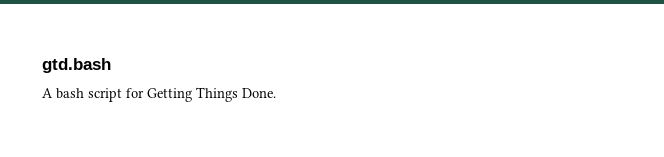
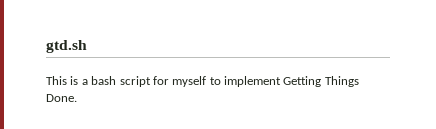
[42,58,111,73] [42,88,144,102] gtd.bash // A bash script for -> [46,40,87,53] [46,76,281,87] gtd.sh // This is a bash script for myself to implement

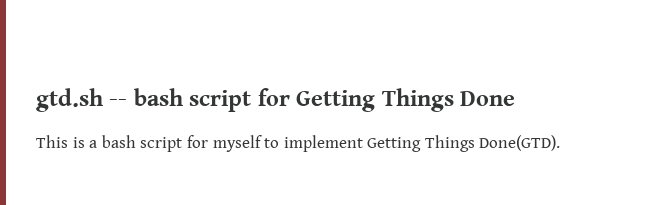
(87, 46) none -> [109,88,516,112] -- bash script for Getting Things Done
[46,94,77,102] Done. -> [479,135,561,151] Done(GTD).

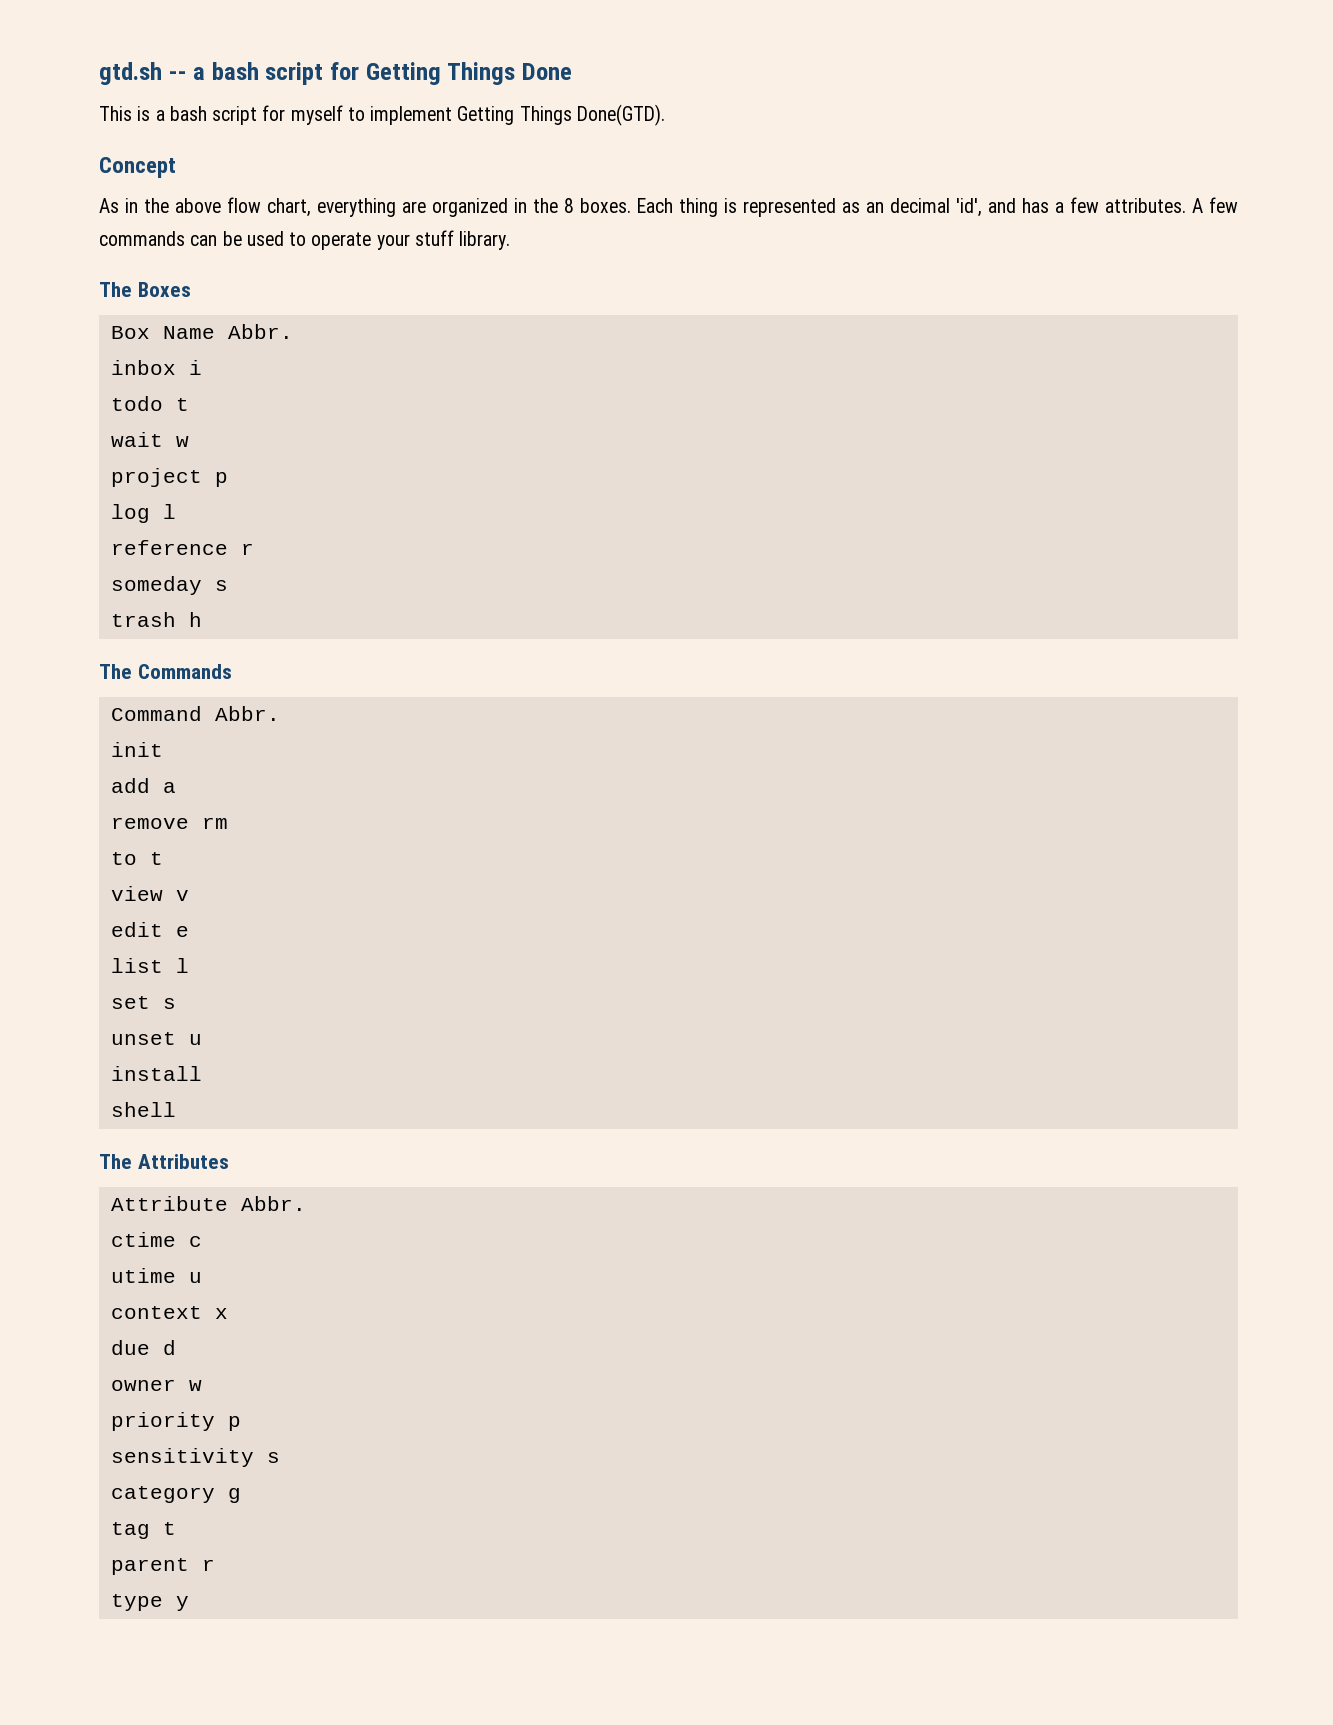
(128, 102) none -> [193,67,206,80] a
(561, 143) none -> [99,157,176,178] [99,197,1238,217] [99,230,511,250] [99,282,191,297] [110,324,293,339] [110,360,202,375] [110,396,189,411] [110,432,189,447] [110,468,228,487] [110,504,176,523] [110,540,254,555] [110,576,228,595] [110,612,202,627] [99,664,232,679] [110,706,280,721] [110,742,163,757] [110,778,176,793] [110,817,228,829] [110,852,163,865] [110,886,189,901] [110,922,189,937] [110,958,189,973] [110,996,176,1009] [110,1032,202,1045] [110,1066,202,1081] [110,1102,176,1117] [99,1154,229,1169] [110,1196,306,1211] [110,1232,202,1247] [110,1268,202,1283] [110,1306,228,1319] [110,1340,176,1355] [110,1379,202,1391] [110,1412,241,1431] [110,1448,280,1467] [110,1486,241,1503] [110,1522,176,1539] [110,1558,215,1575] [110,1594,189,1611] // Concept // As in the above flow chart, everything are organized in the 8 boxes. Each thing is represented as an decimal 'id', and has a few attributes. A few commands can be used to operate your stuff library. // The Boxes // Box Name Abbr. // inbox i // todo t // wait w // project p // log l // reference r // someday s // trash h // The Commands // Command Abbr. // init // add a // remove rm // to t // view v // edit e // list l // set s // unset u // install // shell // The Attributes // Attribute Abbr. // ctime c // utime u // context x // due d // owner w // priority p // sensitivity s // category g // tag t // parent r // type y

